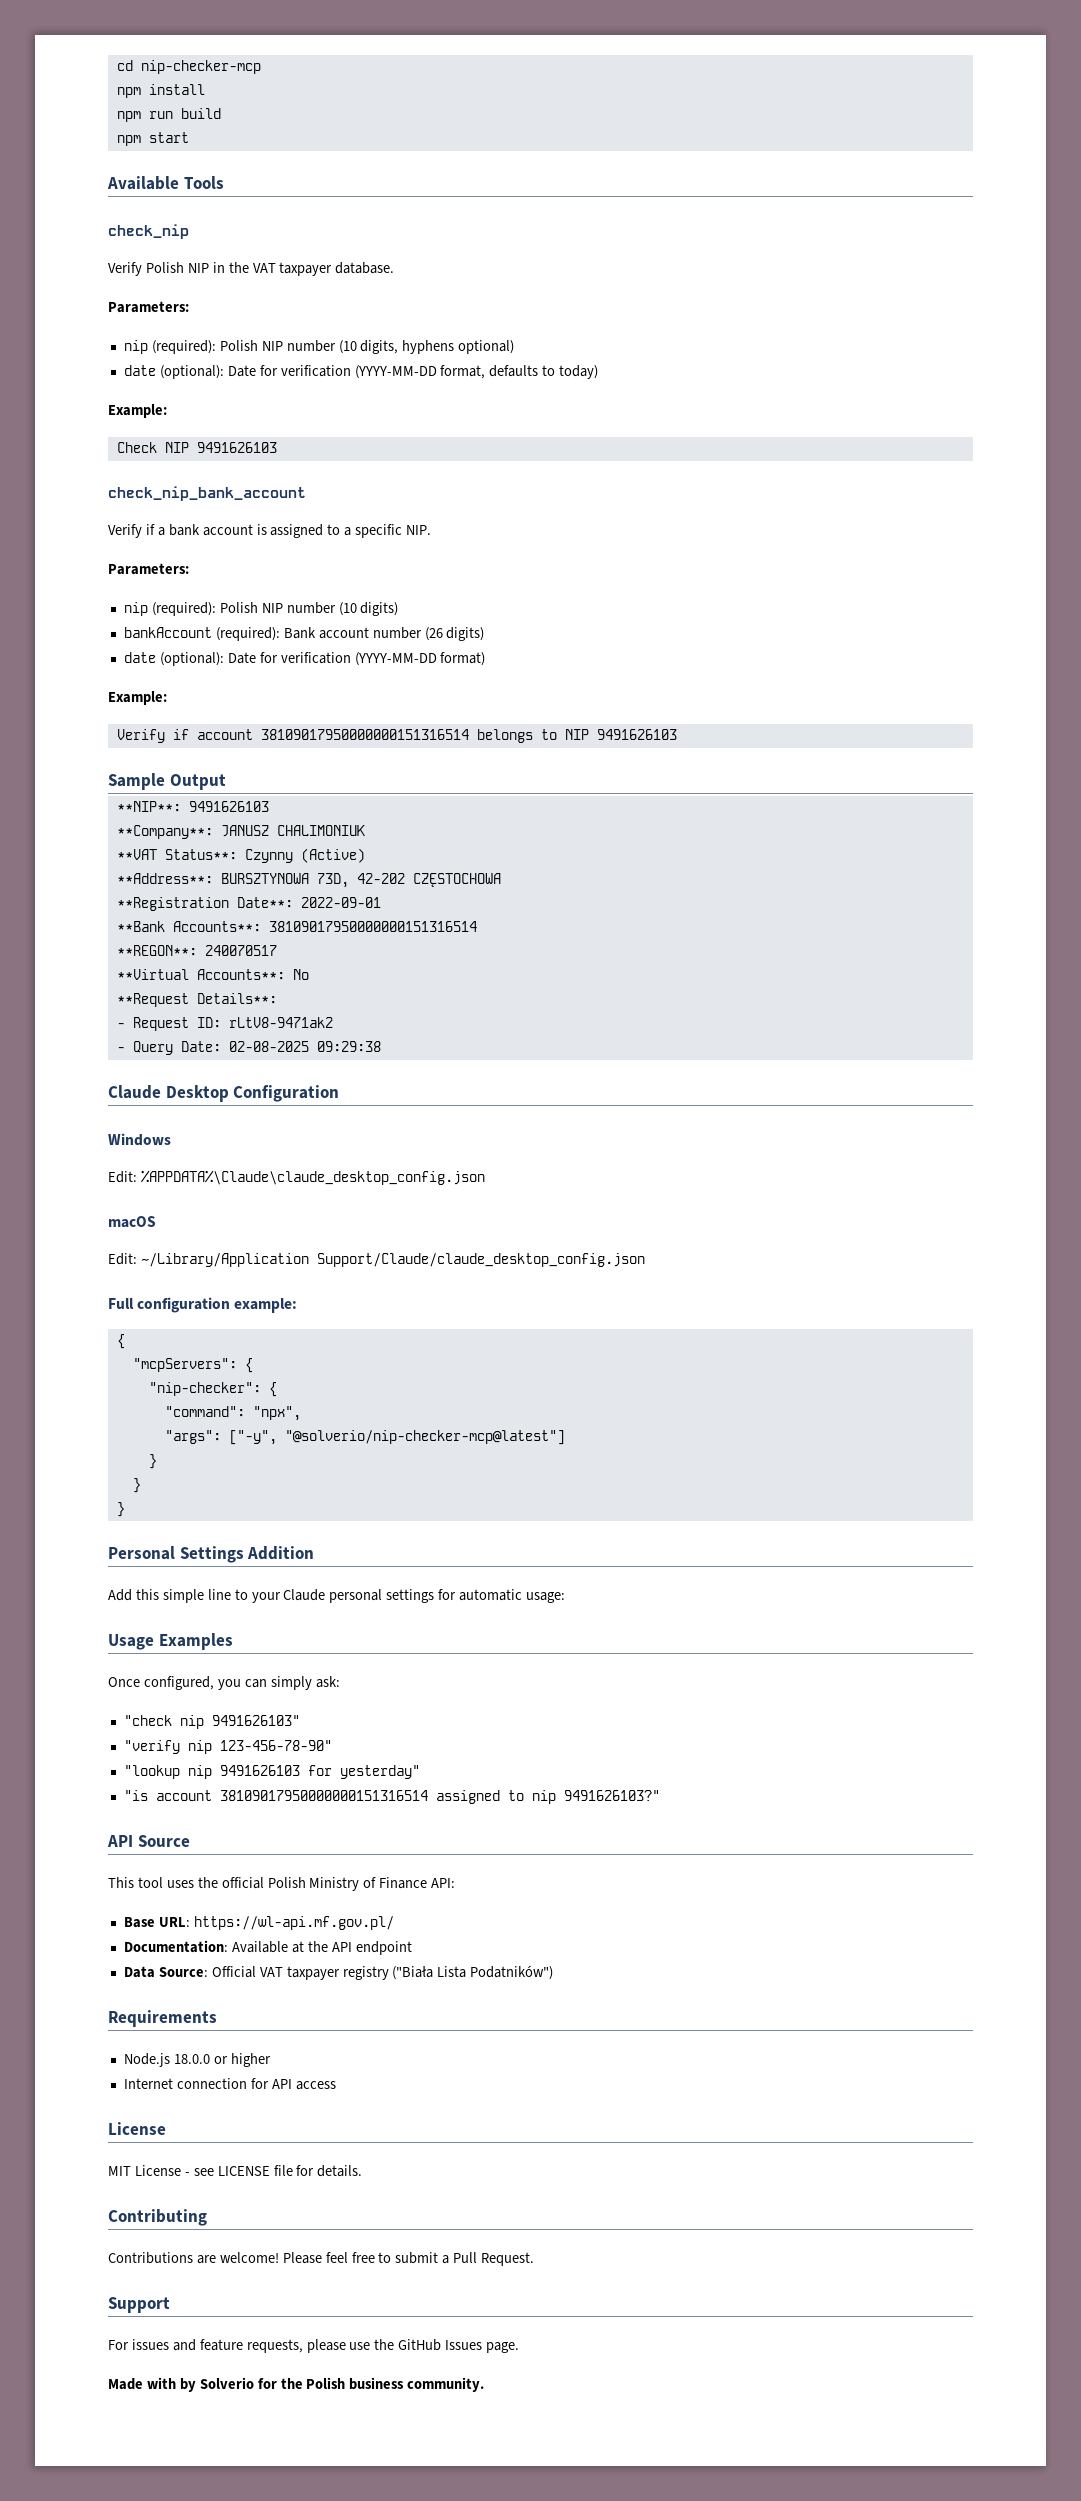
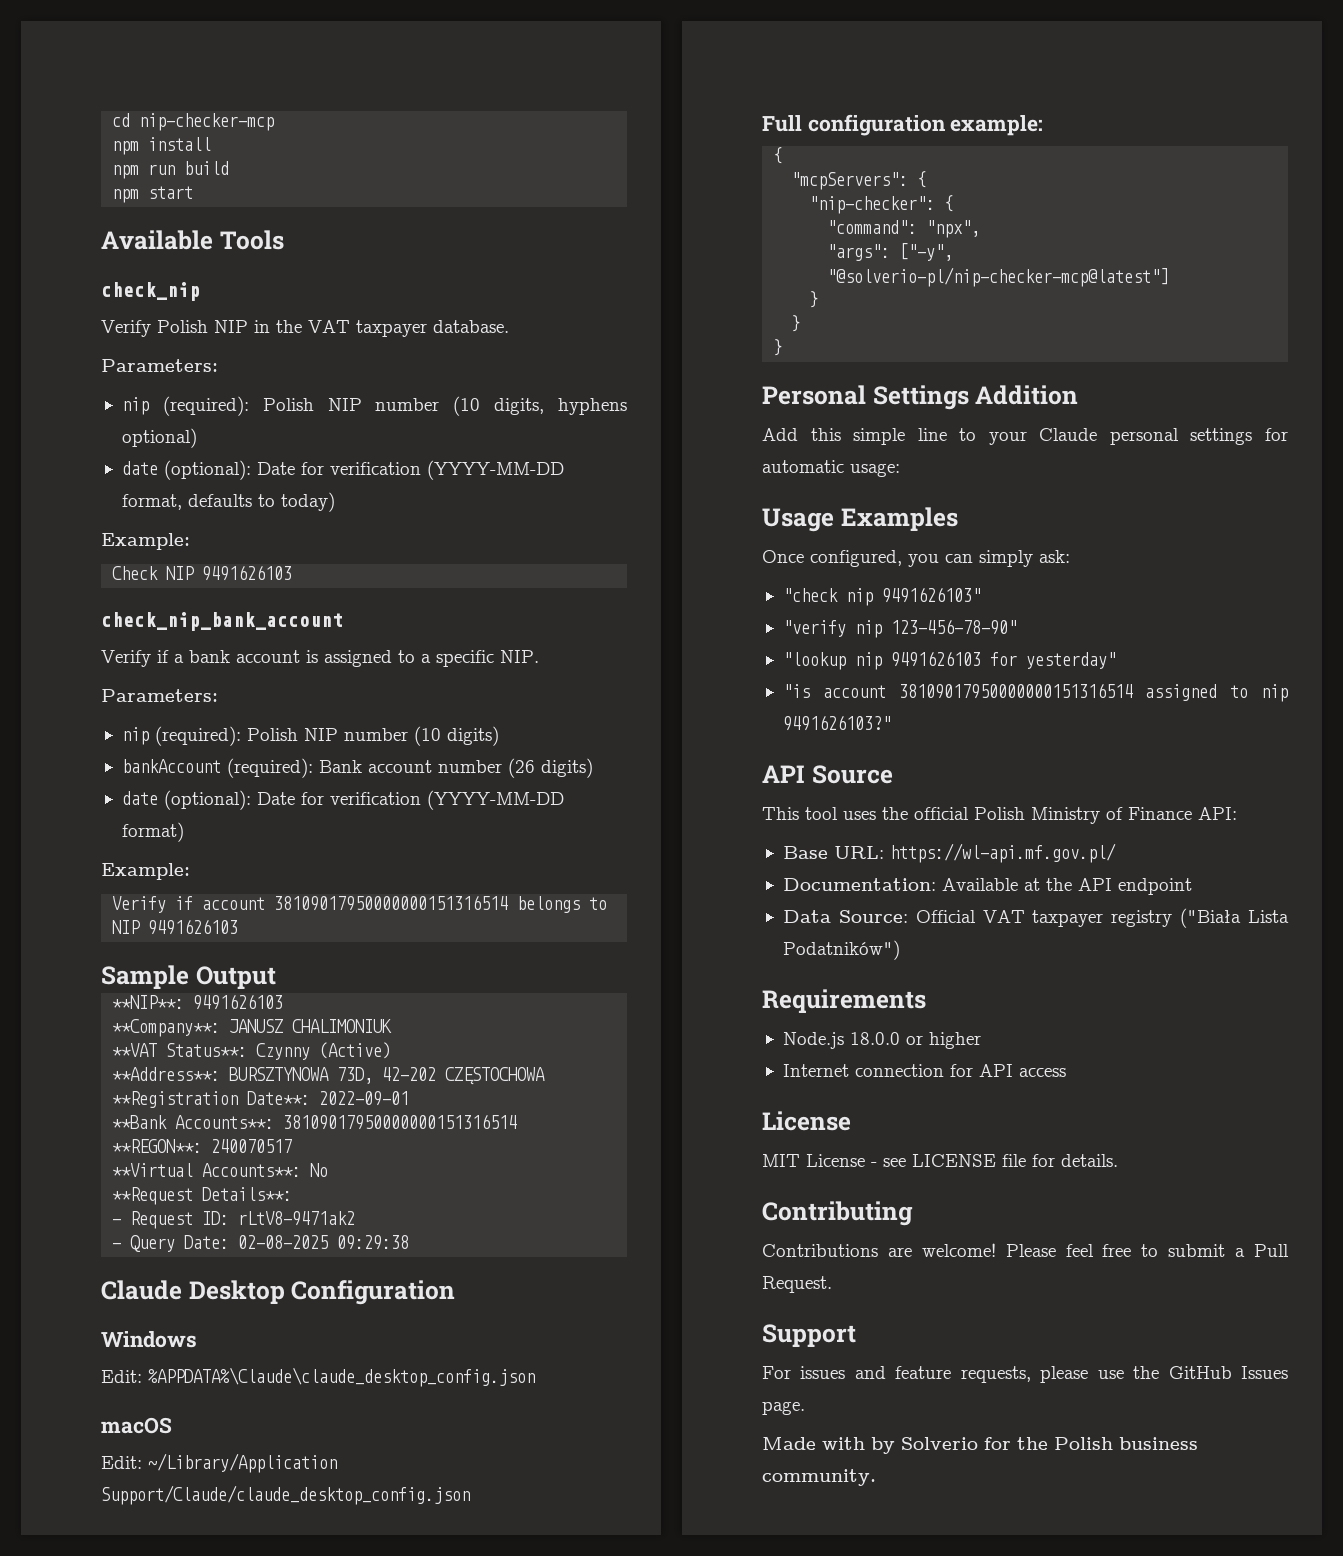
[284,1430,565,1445] "@solverio/nip-checker-mcp@latest"] -> [827,267,1170,287] "@solverio-pl/nip-checker-mcp@latest"]

